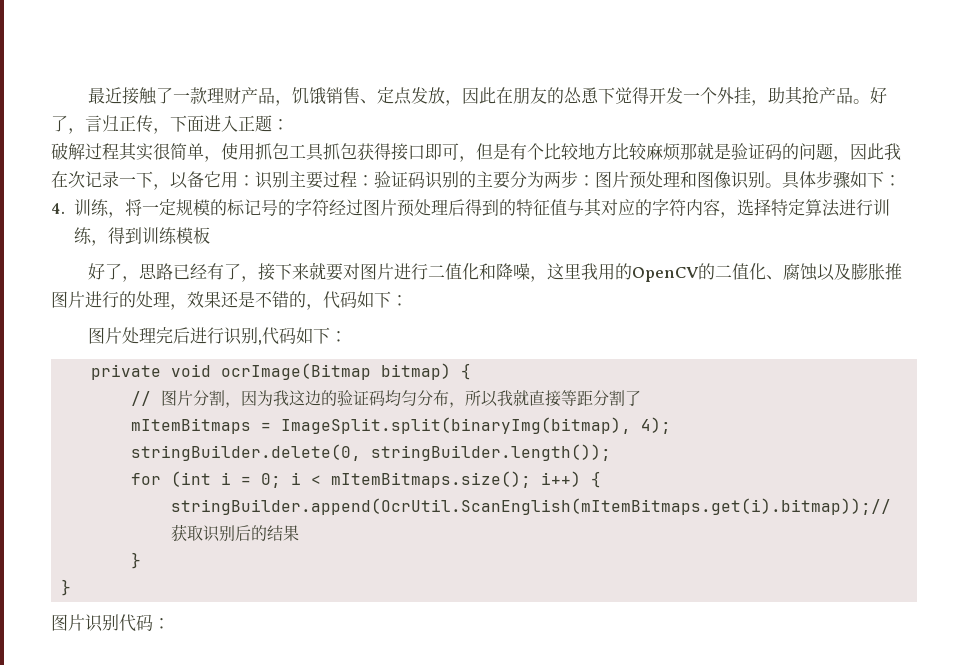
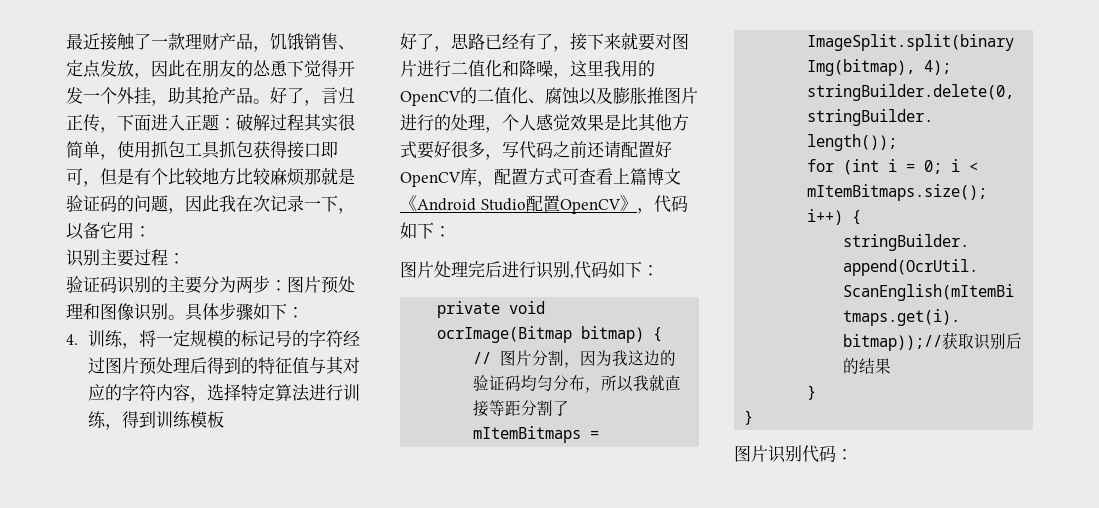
(289, 124) // -> (236, 123) none
(255, 180) none -> (151, 231) //
(374, 180) none -> (185, 258) //
[187,291,306,308] 效果还是不错的 -> [502,113,689,132] [400,141,672,160] [400,168,681,187] [400,195,637,214] 个人感觉效果是比其他方式要好很多，写代码之前还请配置好OpenCV库，配置方式可查看上篇博文《Android Studio配置OpenCV》

